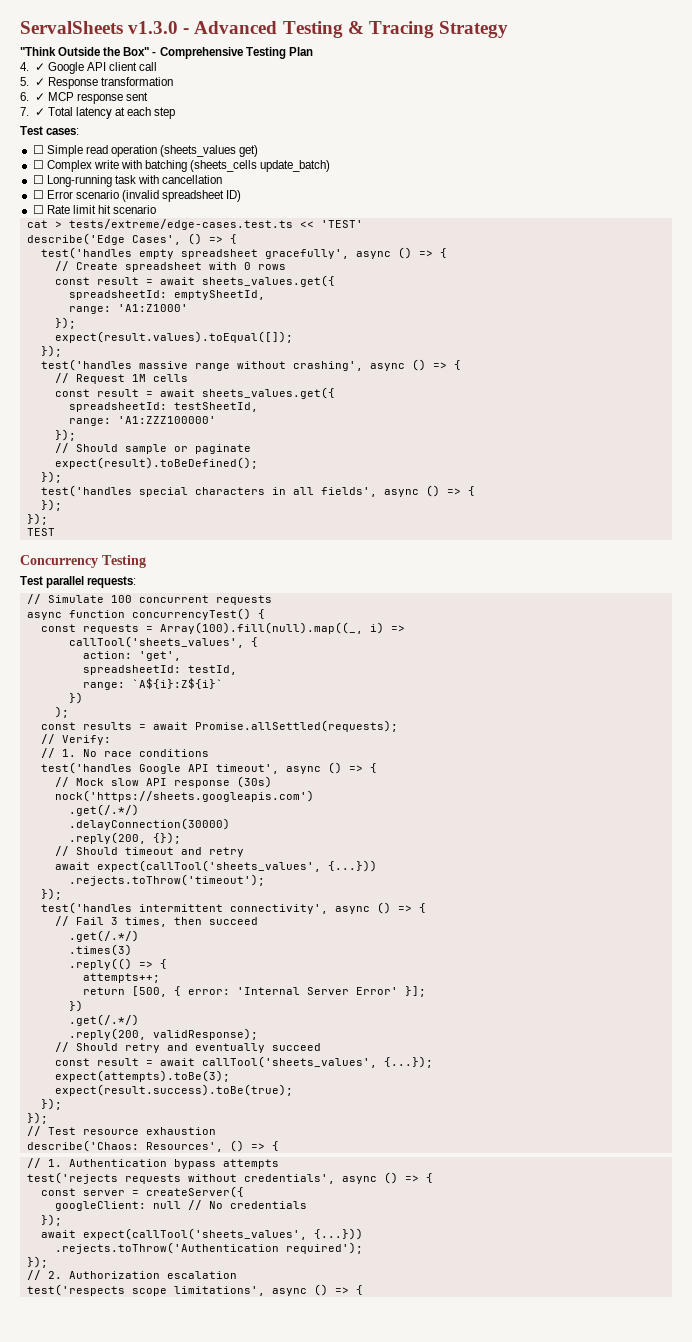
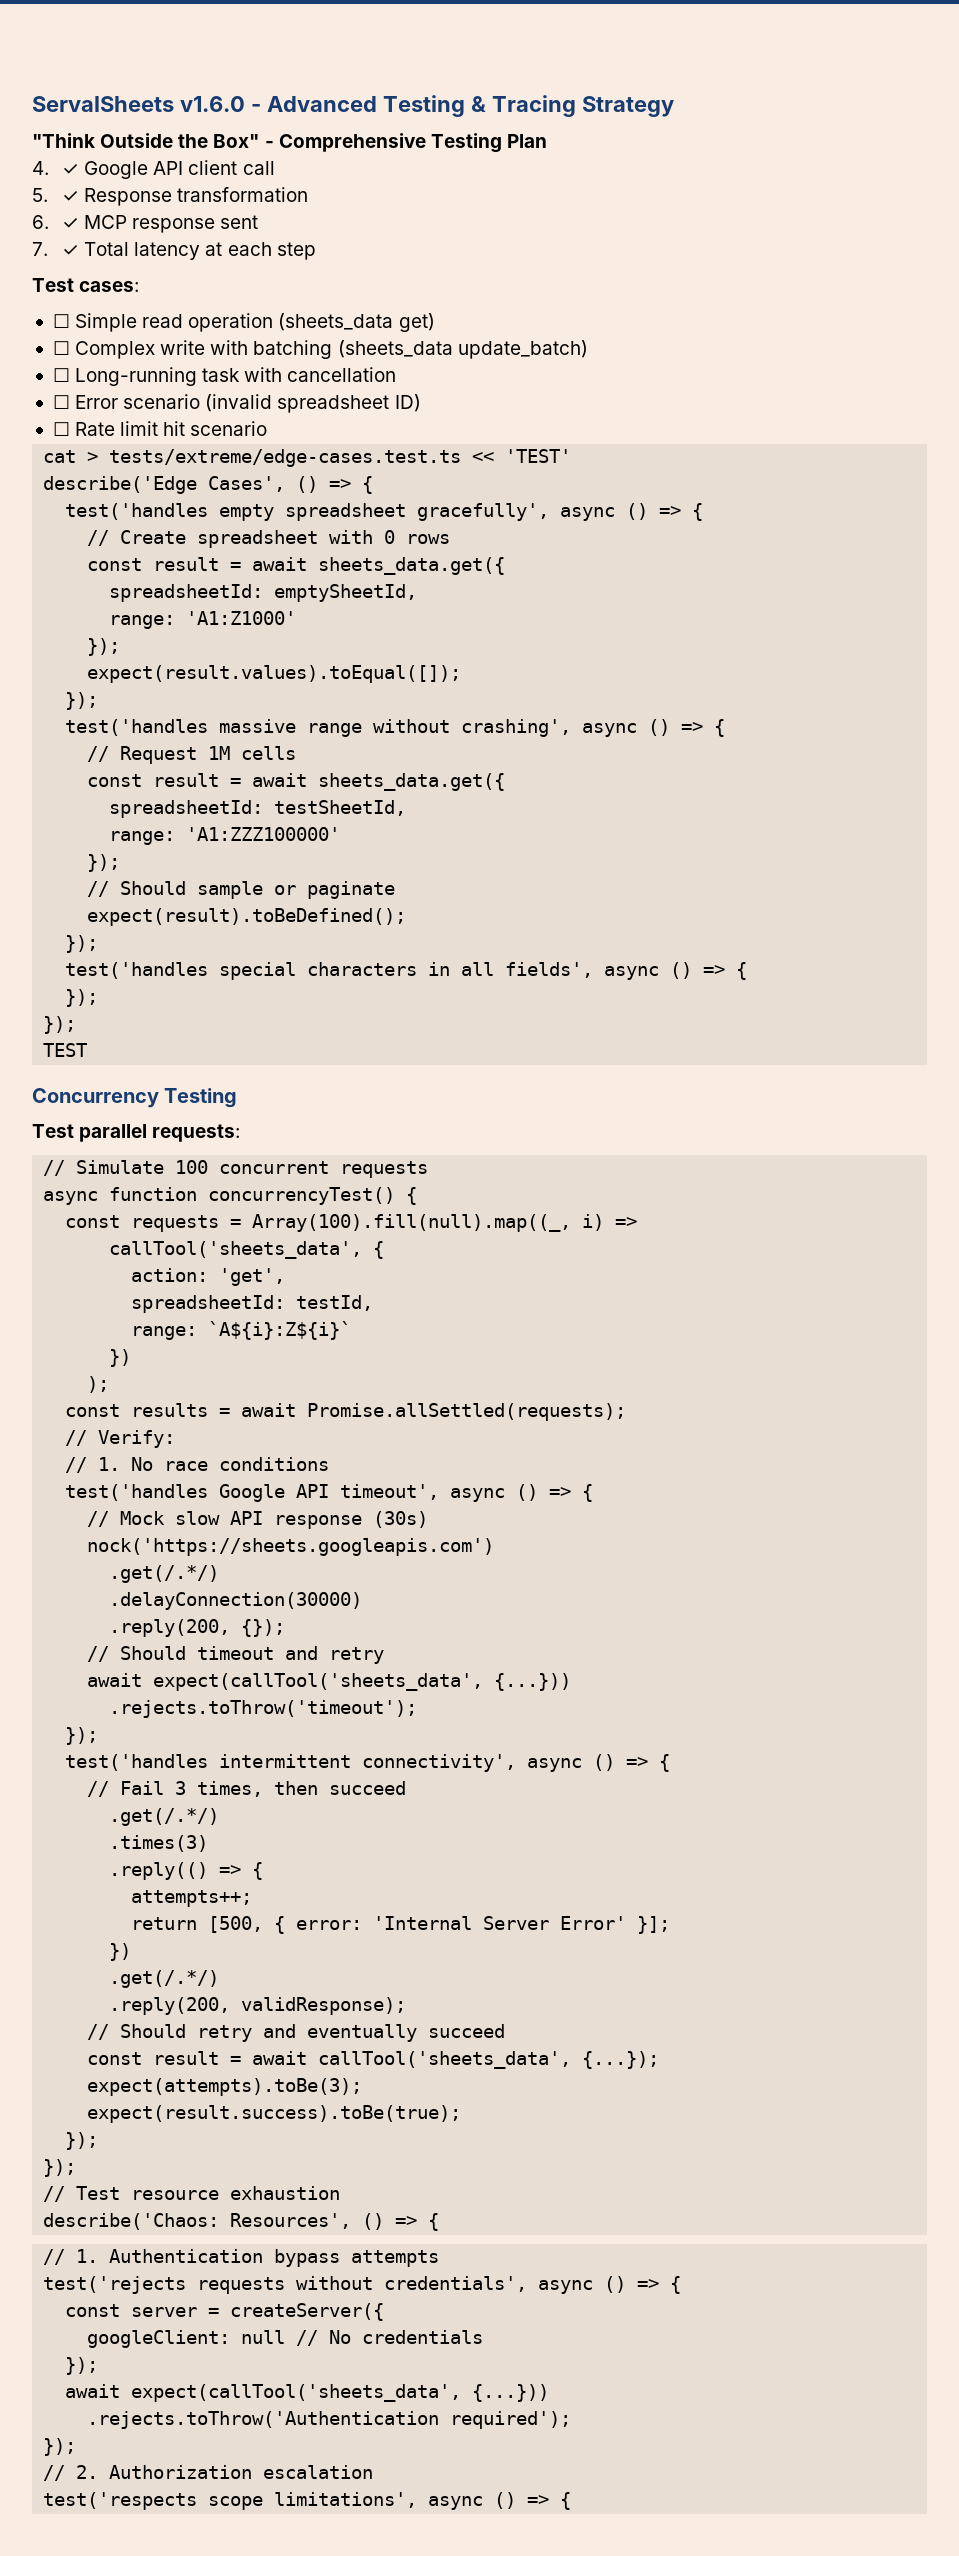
[128,21,179,34] v1.3.0 -> [179,96,245,112] v1.6.0
[160,145,237,157] (sheets_values -> [278,313,394,331] (sheets_data
[190,160,258,172] (sheets_cells -> [337,340,453,358] (sheets_data
[201,275,335,287] sheets_values.get({ -> [318,557,506,575] sheets_data.get({
[201,387,335,399] sheets_values.get({ -> [318,773,506,791] sheets_data.get({
[68,636,244,648] callTool('sheets_values', -> [109,1241,363,1259] callTool('sheets_data',
[96,860,321,872] expect(callTool('sheets_values', -> [153,1673,484,1691] expect(callTool('sheets_data',
[201,1056,377,1068] callTool('sheets_values', -> [318,2051,572,2069] callTool('sheets_data',
[82,1228,307,1240] expect(callTool('sheets_values', -> [131,2384,462,2402] expect(callTool('sheets_data',

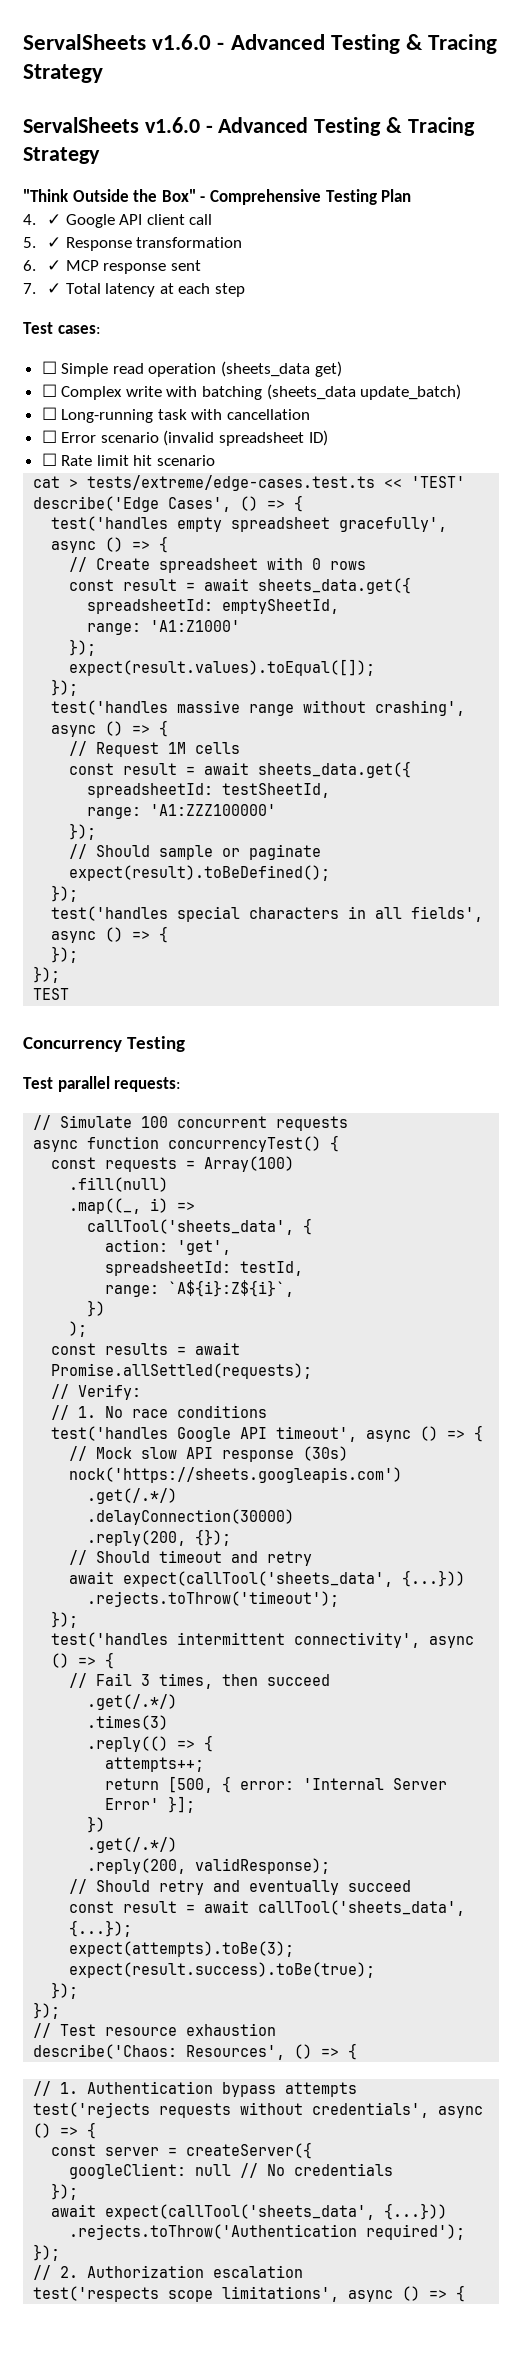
[32,95,674,117] ServalSheets v1.6.0 - Advanced Testing & Tracing Strategy -> [23,34,498,54] [23,64,103,83] [23,117,475,136] [23,147,100,164] ServalSheets v1.6.0 - Advanced Testing & Tracing Strategy // ServalSheets v1.6.0 - Advanced Testing & Tracing Strategy
[252,1214,572,1232] Array(100).fill(null).map((_, -> [204,1156,295,1172] [69,1177,169,1192] [69,1198,142,1214] Array(100) // .fill(null) // .map((_,
[208,1321,352,1340] `A${i}:Z${i}` -> [168,1280,295,1297] `A${i}:Z${i}`,

